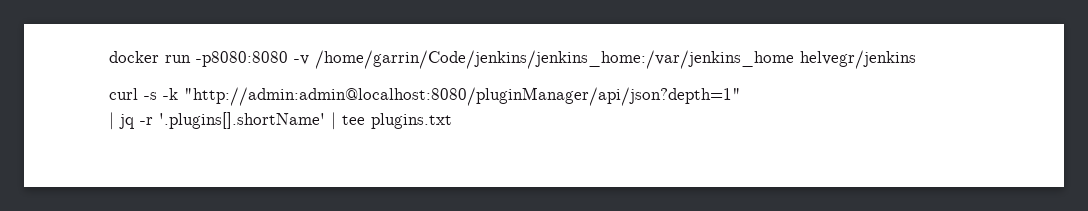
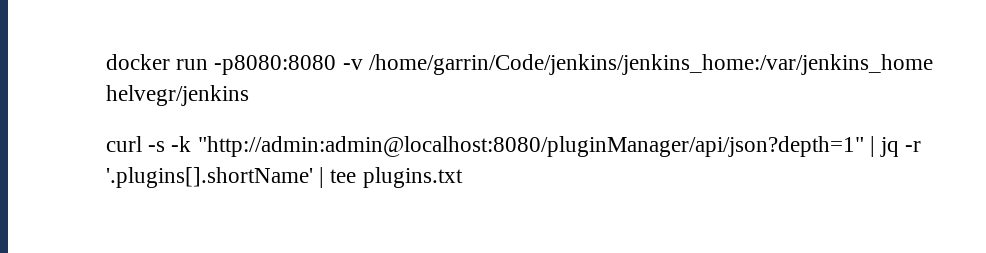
(741, 96) // -> (864, 146) none

